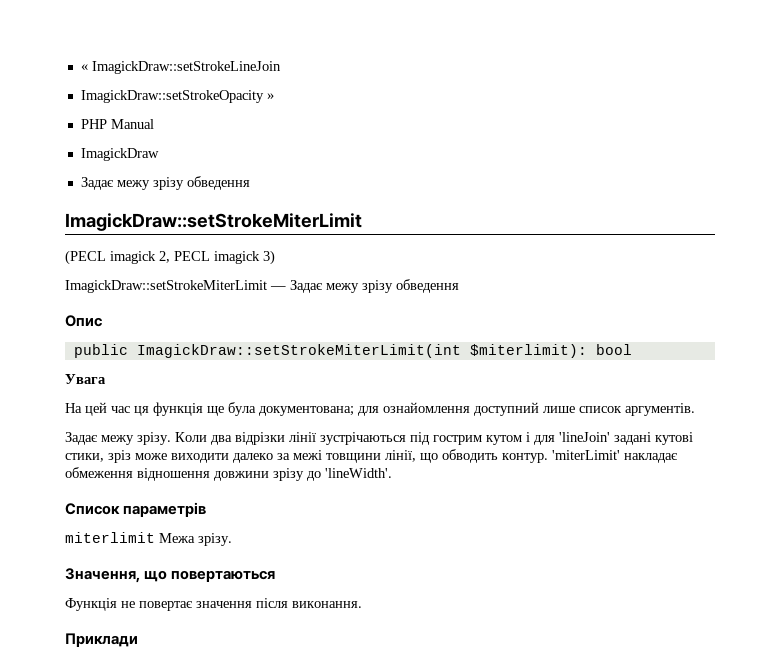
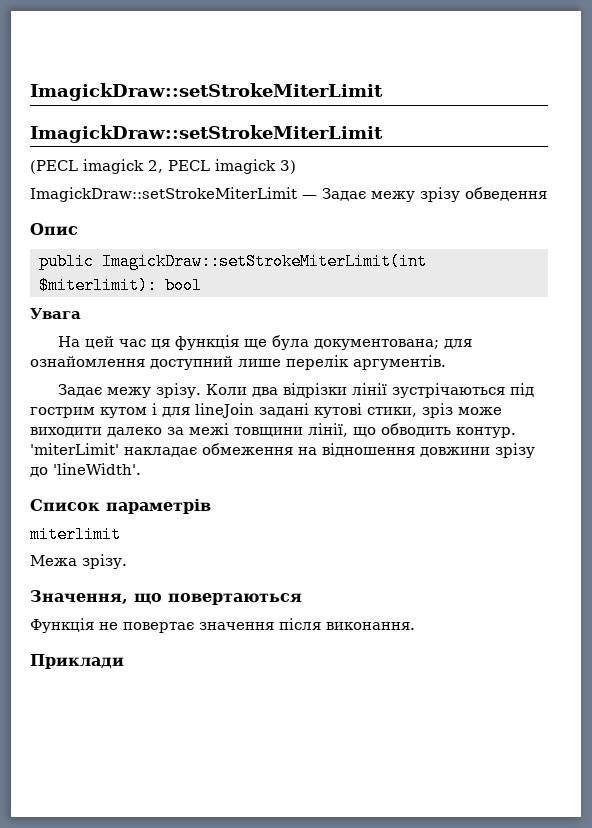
[80,61,281,74] [80,90,274,103] [80,119,154,129] [80,148,159,161] [80,176,250,190] « ImagickDraw::setStrokeLineJoin // ImagickDraw::setStrokeOpacity » // PHP Manual // ImagickDraw // Задає межу зрізу обведення -> [30,83,383,101] ImagickDraw::setStrokeMiterLimit
[579,406,622,413] список -> [286,355,349,370] перелік
[559,432,610,442] 'lineJoin' -> [195,403,254,418] lineJoin
(133, 472) none -> [298,447,317,455] на
(155, 537) none -> (121, 534) //

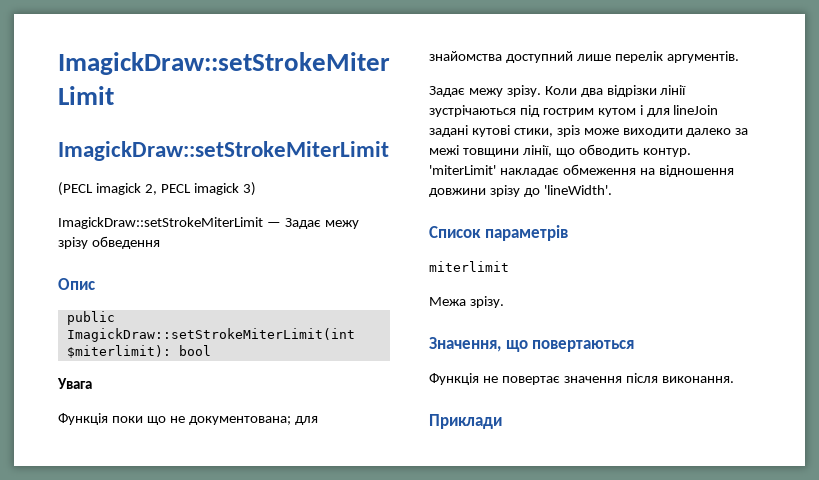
[57,335,309,350] На цей час ця функція ще була -> [58,413,185,425] Функція поки що не
[30,356,145,367] ознайомлення -> [429,51,502,61] знайомства

